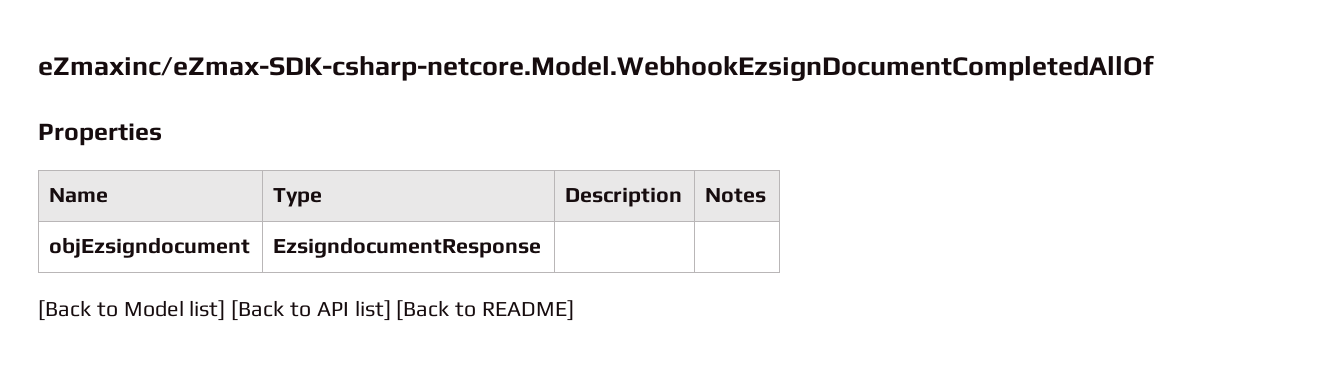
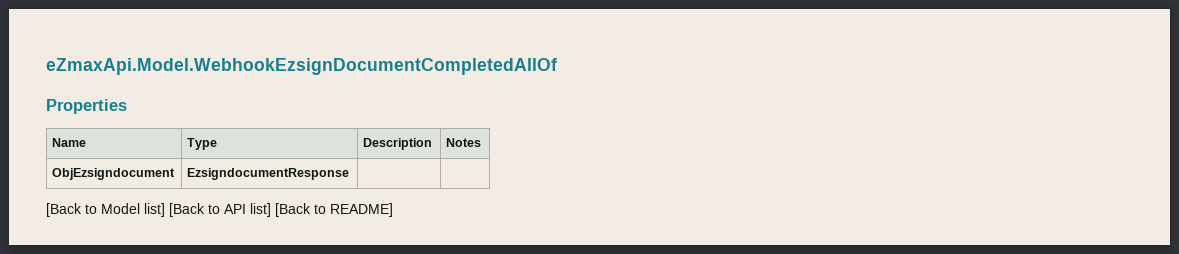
[38,55,1154,81] eZmaxinc/eZmax-SDK-csharp-netcore.Model.WebhookEzsignDocumentCompletedAllOf -> [46,58,557,75] eZmaxApi.Model.WebhookEzsignDocumentCompletedAllOf
[49,237,251,258] objEzsigndocument -> [52,168,176,180] ObjEzsigndocument

